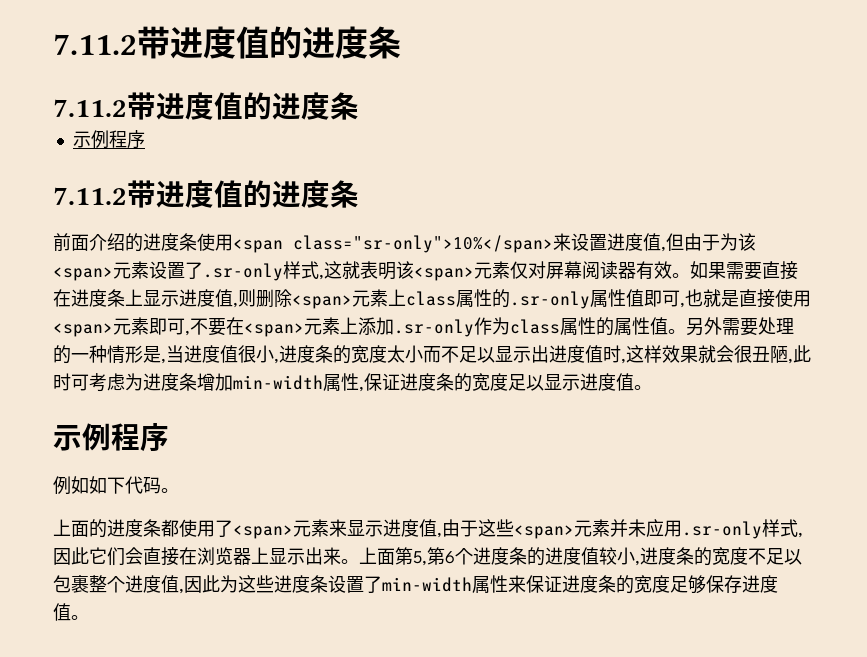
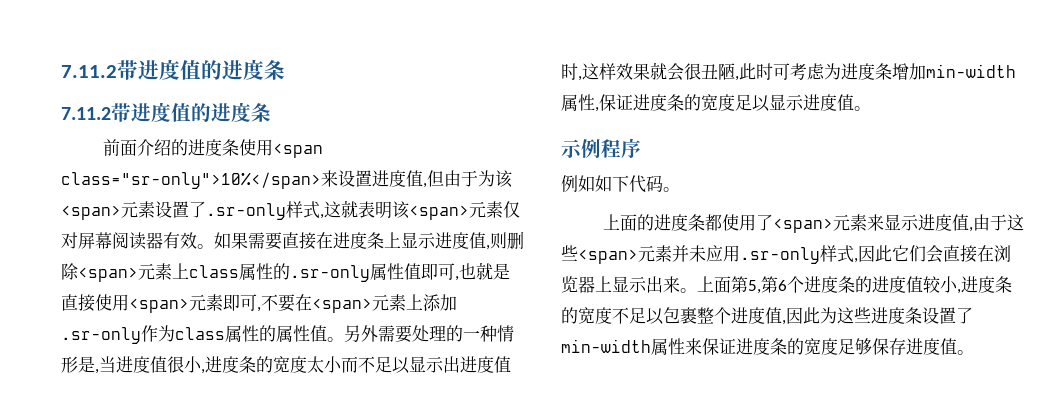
[72,130,145,149] [53,180,359,208] // 示例程序 // 7.11.2带进度值的进度条 -> (271, 112) none

